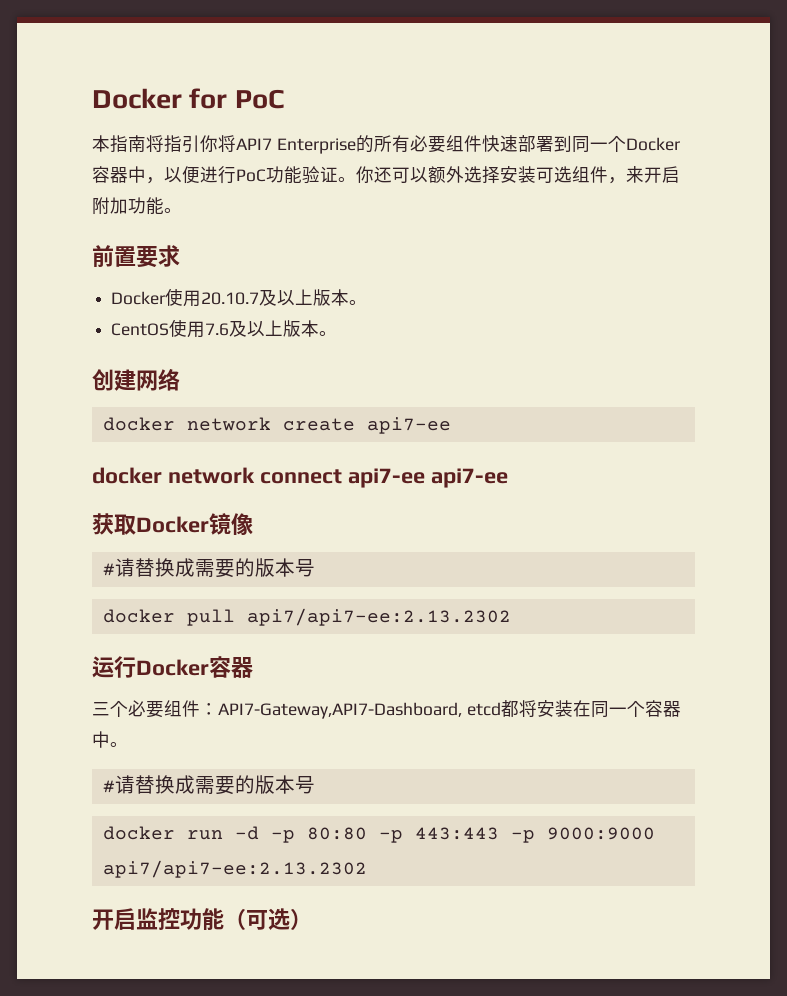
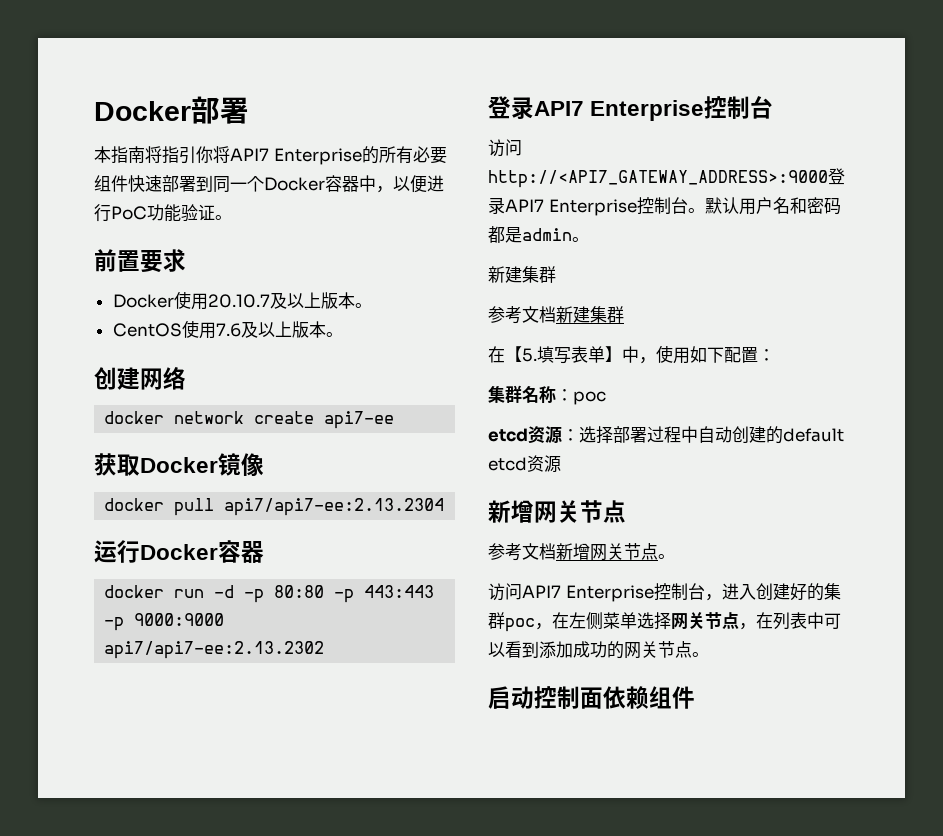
[92,88,284,109] Docker for PoC -> [94,96,249,124] Docker部署
[356,166,680,184] [92,197,182,215] 你还可以额外选择安装可选组件，来开启附加功能。 -> (232, 217) none
[92,467,508,488] [92,513,253,535] [102,558,315,578] docker network connect api7-ee api7-ee // 获取Docker镜像 // #请替换成需要的版本号 -> [94,453,264,476] 获取Docker镜像
[246,608,511,626] api7/api7-ee:2.13.2302 -> [224,498,445,516] api7/api7-ee:2.13.2304
[92,700,681,719] [92,731,128,748] [102,775,315,795] // 三个必要组件：API7-Gateway,API7-Dashboard, etcd都将安装在同一个容器中。 // #请替换成需要的版本号 -> (264, 552) none
[92,908,312,930] 开启监控功能（可选） -> [488,96,774,121] [488,139,522,157] [488,168,845,188] [488,197,841,216] [488,226,589,243] [488,266,556,283] [488,306,624,324] [488,345,775,364] [488,385,606,405] [488,426,844,444] [488,455,561,473] [488,500,626,523] [488,543,675,561] [488,583,841,602] [488,612,841,632] [488,641,709,659] [488,686,695,709] 登录API7 Enterprise控制台 // 访问http://<API7_GATEWAY_ADDRESS>:9000登录API7 Enterprise控制台。默认用户名和密码都是admin。 // 新建集群 // 参考文档新建集群 // 在【5.填写表单】中，使用如下配置： // 集群名称：poc // etcd资源：选择部署过程中自动创建的default etcd资源 // 新增网关节点 // 参考文档新增网关节点。 // 访问API7 Enterprise控制台，进入创建好的集群poc，在左侧菜单选择网关节点，在列表中可以看到添加成功的网关节点。 // 启动控制面依赖组件

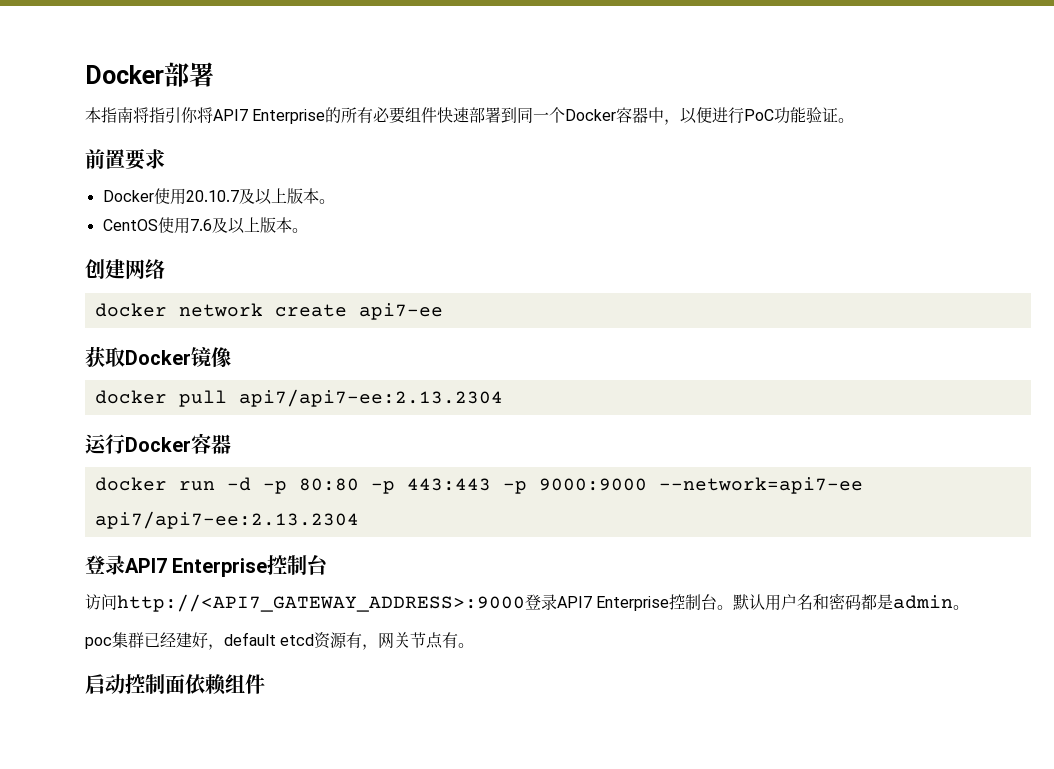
[104,641,325,659] api7/api7-ee:2.13.2302 -> [658,477,863,494] [94,511,359,529] --network=api7-ee api7/api7-ee:2.13.2304
[488,266,556,283] [488,306,624,324] [488,345,775,364] [488,385,606,405] [488,426,783,444] 新建集群 // 参考文档新建集群 // 在【5.填写表单】中，使用如下配置： // 集群名称：poc // etcd资源：选择部署过程中自动创建的 -> [85,632,224,650] poc集群已经建好，
[488,500,626,523] [488,543,675,561] [488,583,841,602] [488,612,841,632] [488,641,692,659] // 新增网关节点 // 参考文档新增网关节点。 // 访问API7 Enterprise控制台，进入创建好的集群poc，在左侧菜单选择网关节点，在列表中可以看到添加成功的网关节点 -> [346,632,459,650] 有，网关节点有

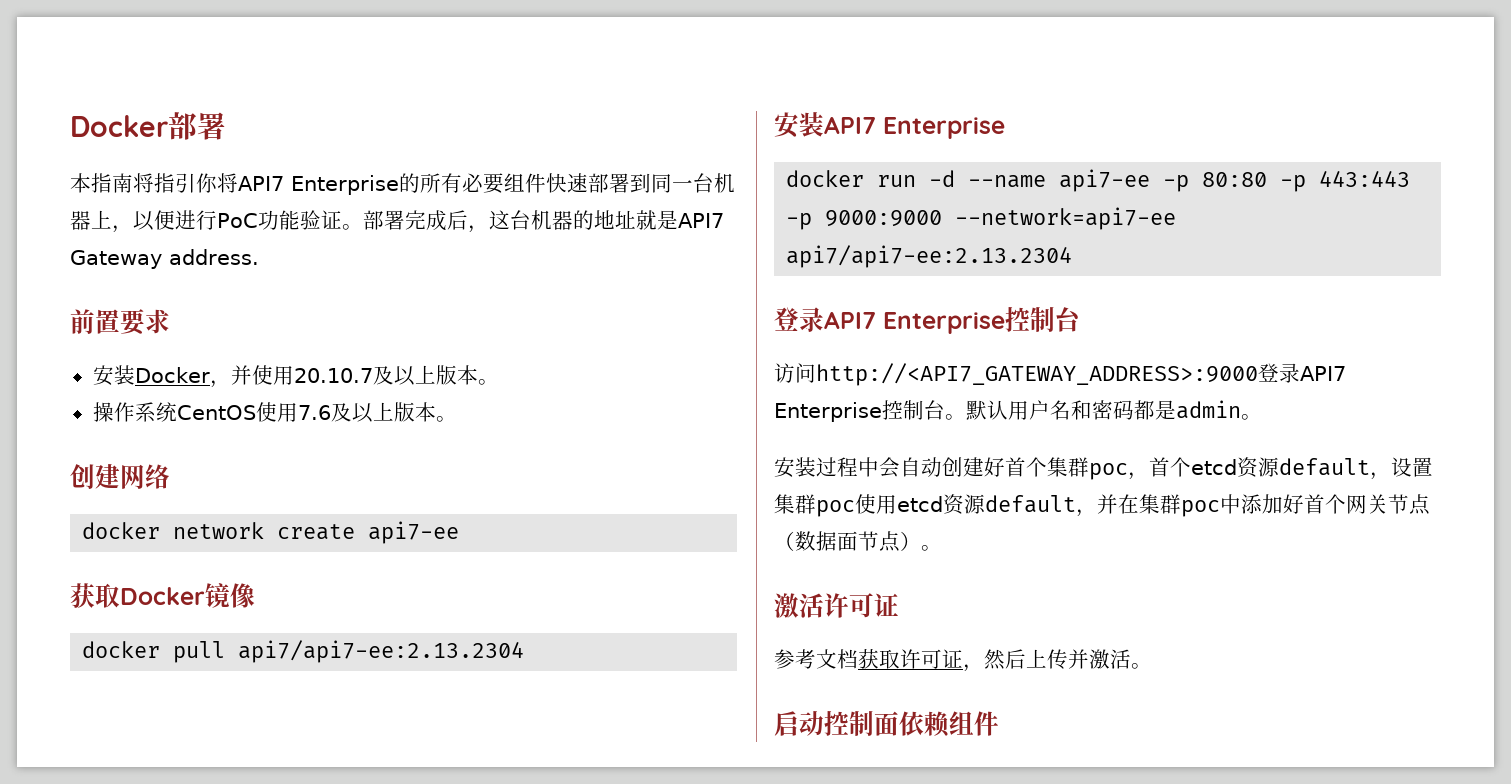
[549,107,665,123] 个Docker容器中 -> [693,173,735,193] [70,210,112,230] 台机器上
(855, 120) none -> [362,210,724,233] [70,249,259,269] 部署完成后，这台机器的地址就是API7 Gateway address.
[102,190,154,202] Docker -> [92,365,252,388] 安装Docker，并
(335, 201) none -> [92,402,177,422] 操作系统
[85,433,231,454] 运行Docker容器 -> [774,112,1005,139] 安装API7 Enterprise
(251, 484) none -> [968,169,1151,192] --name api7-ee
[85,632,459,650] poc集群已经建好，default etcd资源有，网关节点有 -> [774,457,1433,480] [774,494,1430,517] [774,531,942,552] [774,593,899,618] [774,649,1131,672] 安装过程中会自动创建好首个集群poc，首个etcd资源default，设置集群poc使用etcd资源default，并在集群poc中添加好首个网关节点（数据面节点）。 // 激活许可证 // 参考文档获取许可证，然后上传并激活

